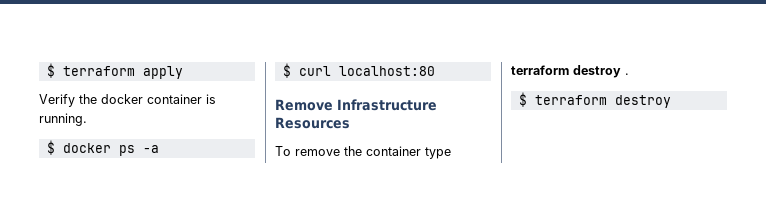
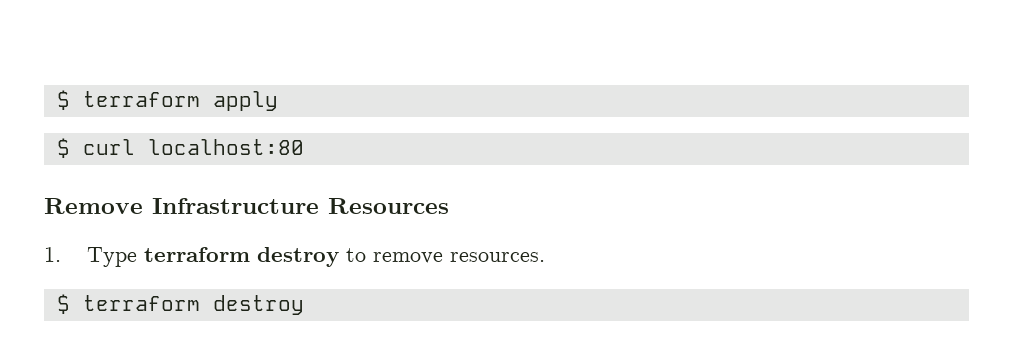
[39,94,216,107] [39,113,87,126] [46,140,159,156] // Verify the docker container is running. // $ docker ps -a -> (278, 101) none
[275,146,451,159] [511,65,629,78] To remove the container type terraform destroy . -> [44,247,545,267] 1. Type terraform destroy to remove resources.

